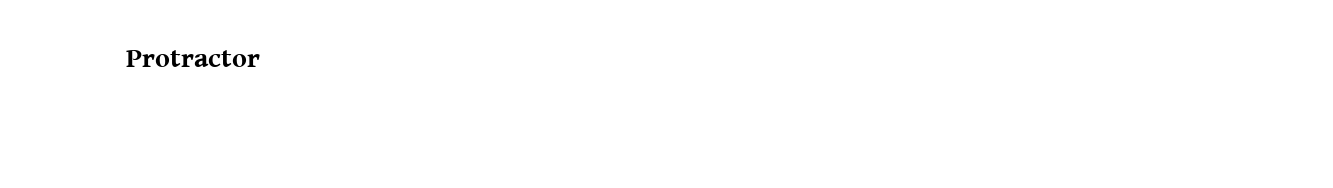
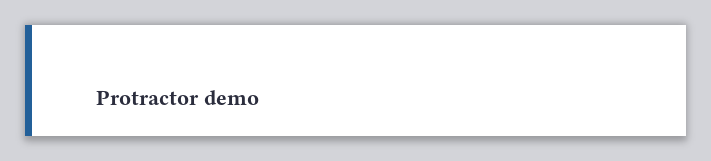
(260, 58) none -> [204,90,259,105] demo

